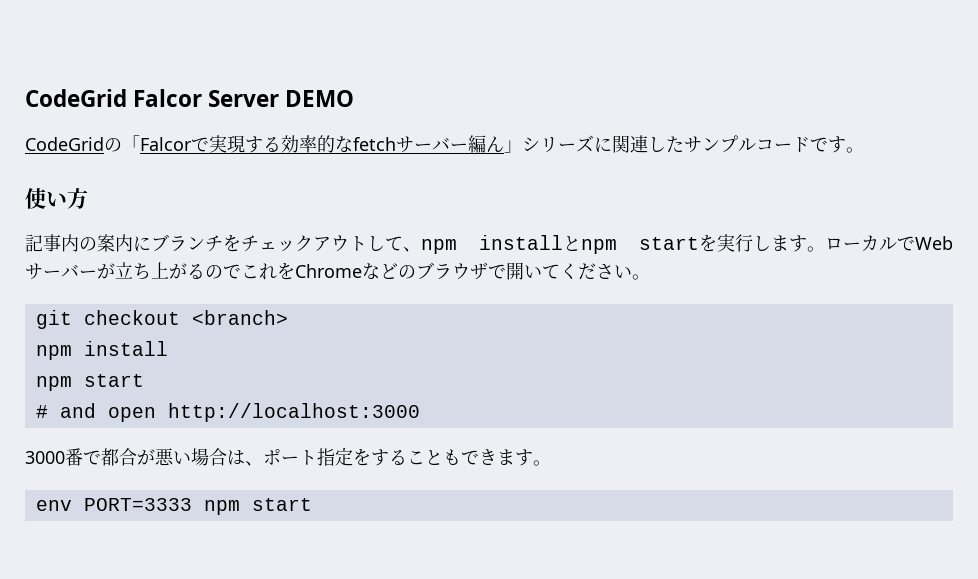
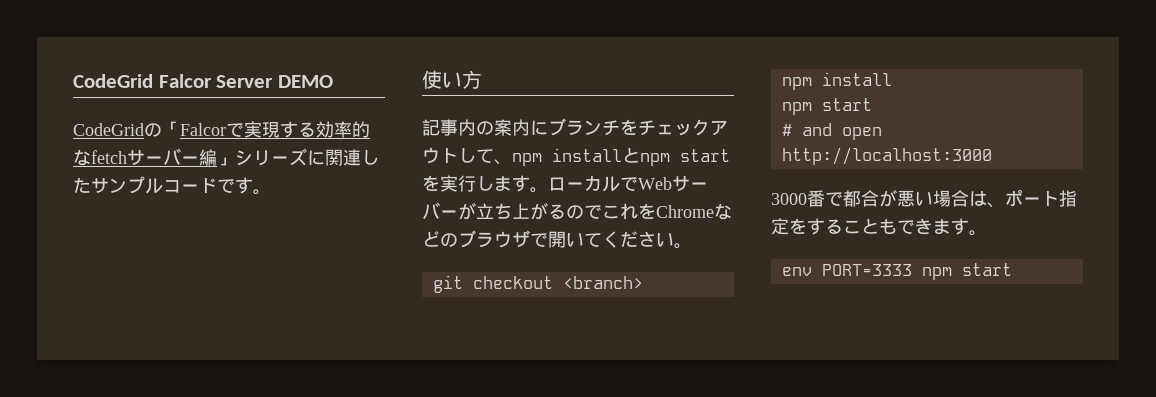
[486,136,504,152] ん -> (217, 157) none

